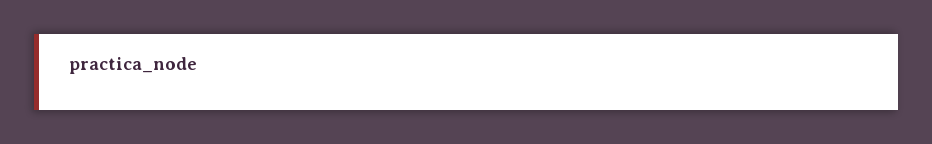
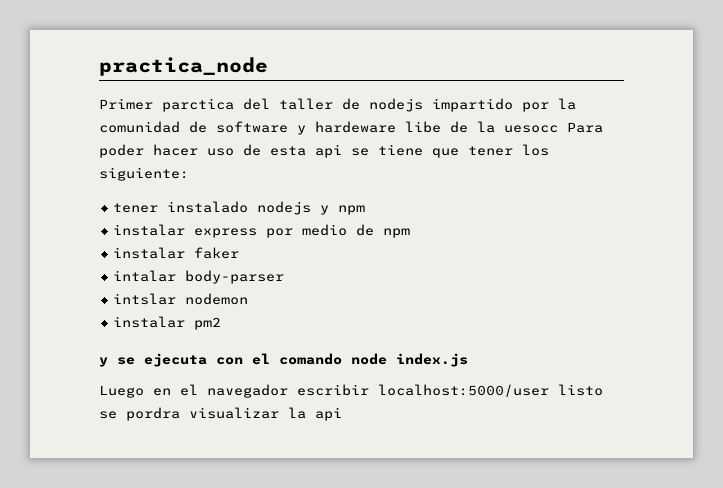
(197, 65) none -> [99,98,576,112] [99,121,603,135] [99,144,549,158] [99,167,189,181] [113,201,366,215] [113,224,411,238] [113,247,240,259] [113,270,285,284] [113,293,249,305] [113,316,222,330] [99,353,468,367] [99,384,603,398] [99,407,342,421] // Primer parctica del taller de nodejs impartido por la comunidad de software y hardeware libe de la uesocc Para poder hacer uso de esta api se tiene que tener los siguiente: // tener instalado nodejs y npm // instalar express por medio de npm // instalar faker // intalar body-parser // intslar nodemon // instalar pm2 // y se ejecuta con el comando node index.js // Luego en el navegador escribir localhost:5000/user listo se pordra visualizar la api

